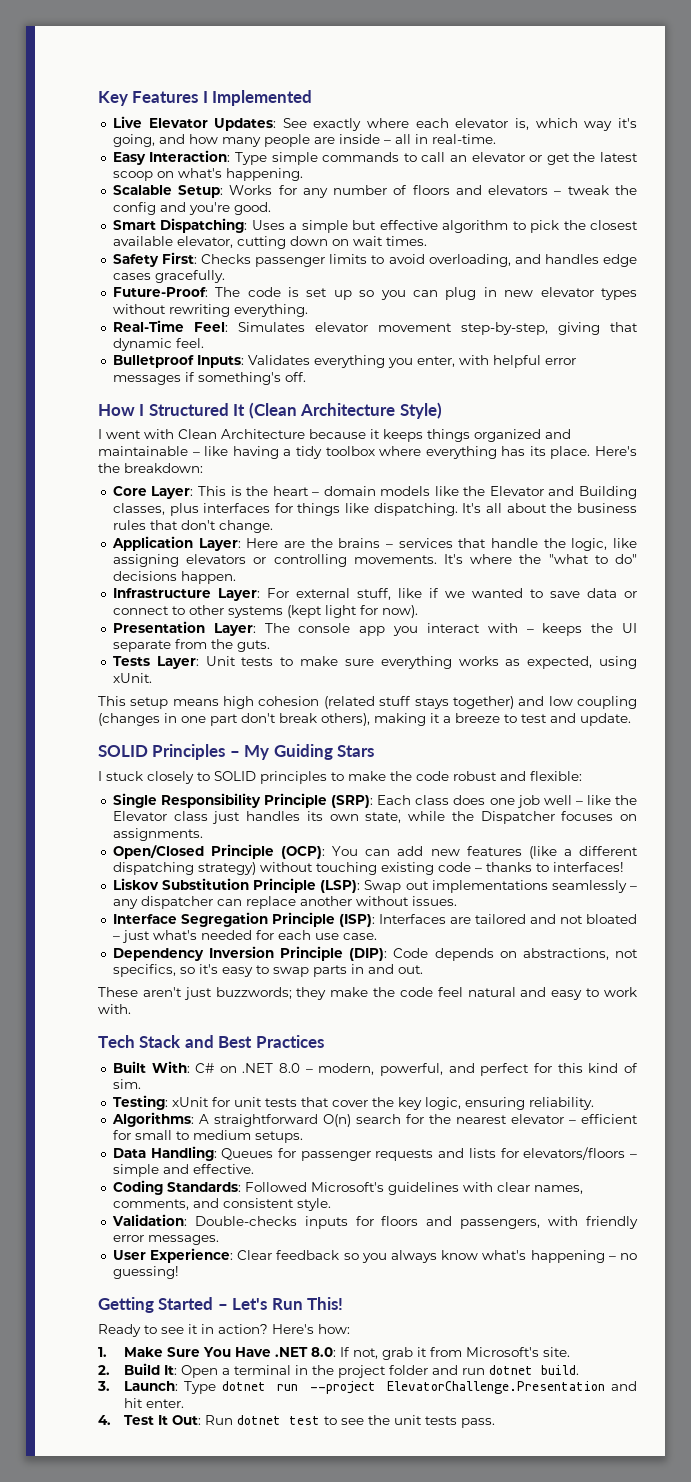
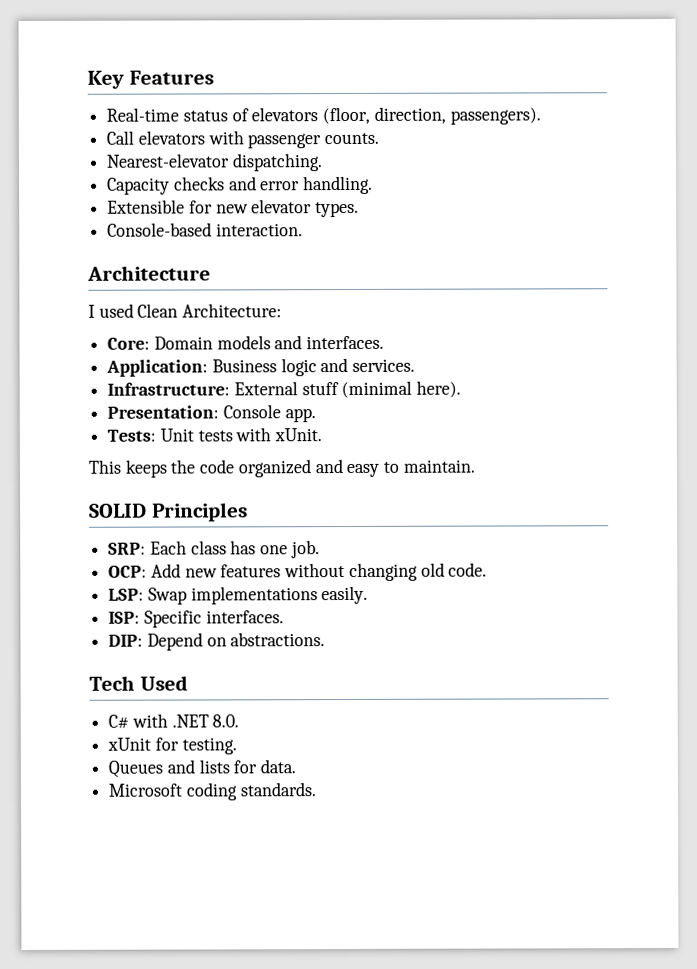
[202,90,313,106] [112,116,637,131] [112,134,496,147] [112,150,638,165] [112,168,303,181] [112,185,637,198] [112,202,271,215] [112,218,638,233] [112,236,427,249] [112,252,637,267] [112,270,225,283] [112,287,637,300] [112,304,308,317] [112,320,638,335] [112,338,204,351] [112,355,576,368] [112,372,306,385] [98,402,442,419] [98,429,571,442] [98,446,637,459] [98,463,203,473] [112,486,638,499] [112,503,637,516] [112,520,273,533] [111,536,637,551] [112,554,637,567] [112,571,236,584] [112,588,637,601] [112,605,418,618] [112,621,637,636] [112,639,270,652] [112,656,637,669] [112,673,152,683] [98,696,637,709] [98,713,631,726] [98,744,375,760] [98,771,582,784] [112,793,637,808] [112,811,637,824] [112,828,203,841] [112,844,638,859] [112,862,624,875] [112,878,637,893] [112,896,457,909] [112,912,637,927] [112,930,377,943] [112,946,638,961] [112,964,423,977] [98,987,638,1000] [98,1004,131,1014] [98,1035,324,1048] [112,1061,638,1076] [112,1079,141,1089] [112,1095,594,1110] [111,1112,638,1127] [112,1130,303,1143] [112,1146,637,1161] [112,1164,254,1177] [112,1180,583,1195] [112,1198,331,1211] [111,1214,638,1229] [112,1235,219,1245] [112,1248,637,1263] [112,1266,179,1279] [98,1297,344,1313] [98,1324,350,1337] [98,1347,571,1360] [98,1363,580,1378] [97,1381,637,1394] [124,1398,185,1408] [98,1415,496,1428] I Implemented // Live Elevator Updates: See exactly where each elevator is, which way it's going, and how many people are inside – all in real-time. // Easy Interaction: Type simple commands to call an elevator or get the latest scoop on what's happening. // Scalable Setup: Works for any number of floors and elevators – tweak the config and you're good. // Smart Dispatching: Uses a simple but effective algorithm to pick the closest available elevator, cutting down on wait times. // Safety First: Checks passenger limits to avoid overloading, and handles edge cases gracefully. // Future-Proof: The code is set up so you can plug in new elevator types without rewriting everything. // Real-Time Feel: Simulates elevator movement step-by-step, giving that dynamic feel. // Bulletproof Inputs: Validates everything you enter, with helpful error messages if something's off. // How I Structured It (Clean Architecture Style) // I went with Clean Architecture because it keeps things organized and maintainable – like having a tidy toolbox where everything has its place. Here's the breakdown: // Core Layer: This is the heart – domain models like the Elevator and Building classes, plus interfaces for things like dispatching. It's all about the business rules that don't change. // Application Layer: Here are the brains – services that handle the logic, like assigning elevators or controlling movements. It's where the "what to do" decisions happen. // Infrastructure Layer: For external stuff, like if we wanted to save data or connect to other systems (kept light for now). // Presentation Layer: The console app you interact with – keeps the UI separate from the guts. // Tests Layer: Unit tests to make sure everything works as expected, using xUnit. // This setup means high cohesion (related stuff stays together) and low coupling (changes in one part don't break others), making it a breeze to test and update. // SOLID Principles – My Guiding Stars // I stuck closely to SOLID principles to make the code robust and flexible: // Single Responsibility Principle (SRP): Each class does one job well – like the Elevator class just handles its own state, while the Dispatcher focuses on assignments. // Open/Closed Principle (OCP): You can add new features (like a different dispatching strategy) without touching existing code – thanks to interfaces! // Liskov Substitution Principle (LSP): Swap out implementations seamlessly – any dispatcher can replace another without issues. // Interface Segregation Principle (ISP): Interfaces are tailored and not bloated – just what's needed for each use case. // Dependency Inversion Principle (DIP): Code depends on abstractions, not specifics, so it's easy to swap parts in and out. // These aren't just buzzwords; they make the code feel natural and easy to work with. // Tech Stack and Best Practices // Built With: C# on .NET 8.0 – modern, powerful, and perfect for this kind of sim. // Testing: xUnit for unit tests that cover the key logic, ensuring reliability. // Algorithms: A straightforward O(n) search for the nearest elevator – efficient for small to medium setups. // Data Handling: Queues for passenger requests and lists for elevators/floors – simple and effective. // Coding Standards: Followed Microsoft's guidelines with clear names, comments, and consistent style. // Validation: Double-checks inputs for floors and passengers, with friendly error messages. // User Experience: Clear feedback so you always know what's happening – no guessing! // Getting Started – Let's Run This! // Ready to see it in action? Here's how: // 1. Make Sure You Have .NET 8.0: If not, grab it from Microsoft's site. // 2. Build It: Open a terminal in the project folder and run dotnet build. // 3. Launch: Type dotnet run --project ElevatorChallenge.Presentation and hit enter. // 4. Test It Out: Run dotnet test to see the unit tests pass. -> [106,106,541,125] [106,130,380,149] [106,153,323,172] [107,175,374,195] [107,199,360,218] [107,222,303,237] [87,265,211,281] [88,303,283,318] [107,335,385,350] [106,357,416,377] [107,380,462,399] [107,404,316,423] [107,427,323,442] [88,459,475,478] [89,502,248,522] [108,540,320,559] [108,562,488,582] [108,585,369,605] [108,610,284,628] [108,632,326,651] [89,675,188,691] [108,713,240,729] [107,737,237,755] [108,759,297,778] [108,782,316,801] // Real-time status of elevators (floor, direction, passengers). // Call elevators with passenger counts. // Nearest-elevator dispatching. // Capacity checks and error handling. // Extensible for new elevator types. // Console-based interaction. // Architecture // I used Clean Architecture: // Core: Domain models and interfaces. // Application: Business logic and services. // Infrastructure: External stuff (minimal here). // Presentation: Console app. // Tests: Unit tests with xUnit. // This keeps the code organized and easy to maintain. // SOLID Principles // SRP: Each class has one job. // OCP: Add new features without changing old code. // LSP: Swap implementations easily. // ISP: Specific interfaces. // DIP: Depend on abstractions. // Tech Used // C# with .NET 8.0. // xUnit for testing. // Queues and lists for data. // Microsoft coding standards.

